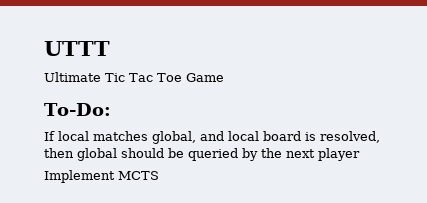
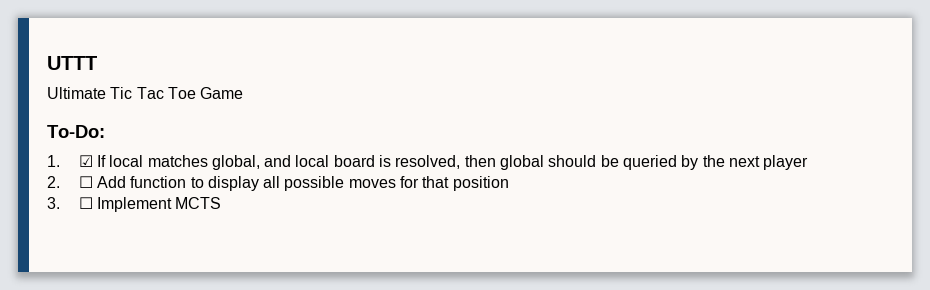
(111, 109) none -> [47,155,93,167] 1. ☑
(360, 154) none -> [47,176,509,191] [47,197,93,209] 2. ☐ Add function to display all possible moves for that position // 3. ☐

